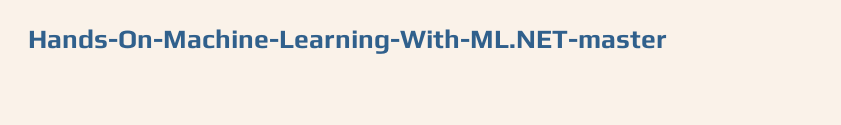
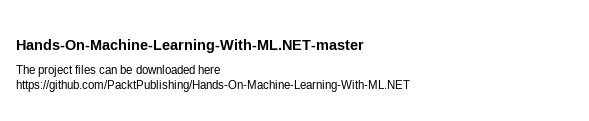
(667, 41) none -> [16,65,220,77] [16,80,410,92] // The project files can be downloaded here https://github.com/PacktPublishing/Hands-On-Machine-Learning-With-ML.NET

